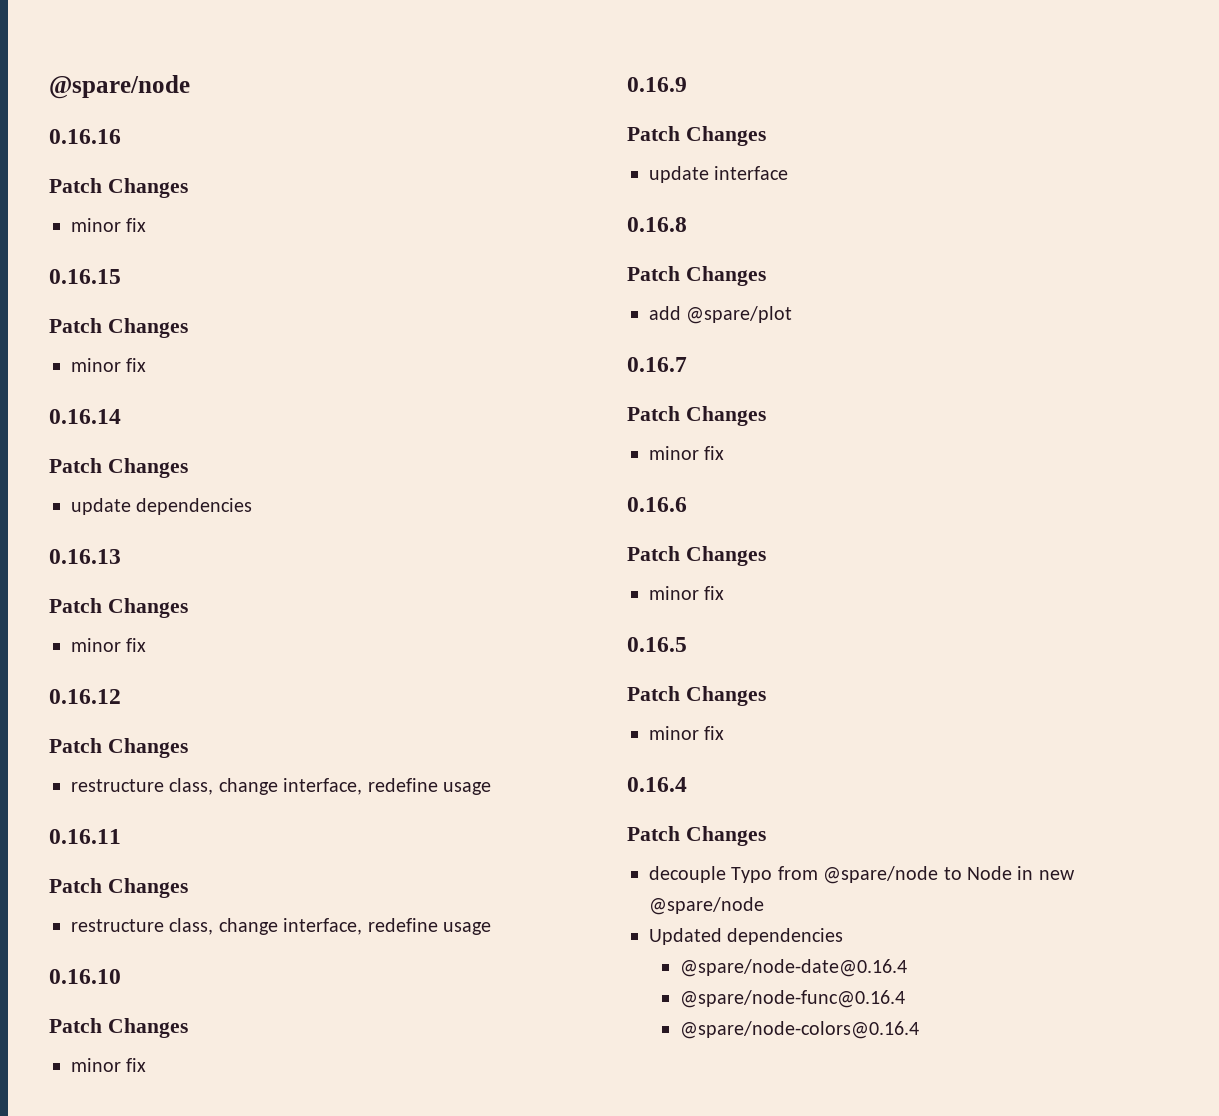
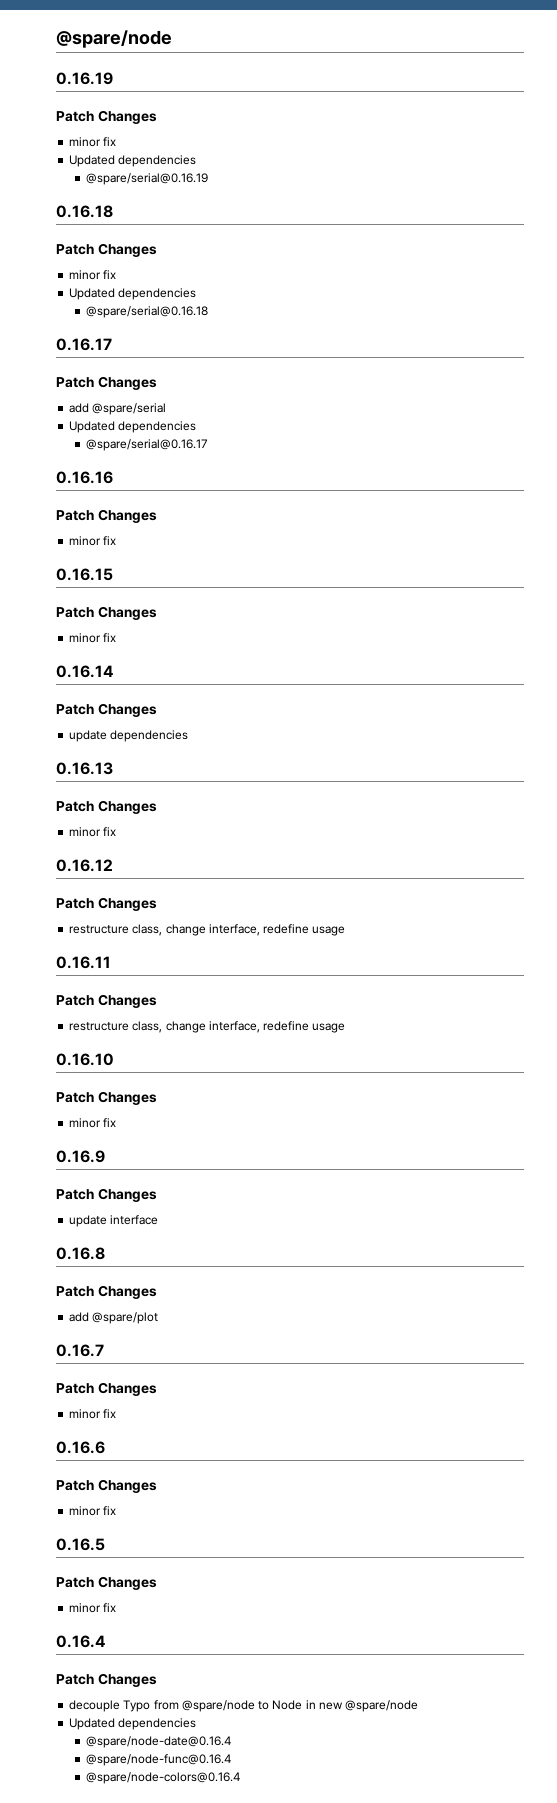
[49,75,190,99] @spare/node -> [56,30,172,48] [56,72,113,85] [56,110,157,124] [69,137,117,147] [69,155,197,167] [86,173,209,185] [56,205,113,218] [56,243,157,257] [69,270,117,280] [69,288,197,300] [86,306,209,318] [56,338,112,351] [56,376,157,390] [69,403,167,415] [69,421,197,433] [86,439,209,451] @spare/node // 0.16.19 // Patch Changes // minor fix // Updated dependencies // @spare/serial@0.16.19 // 0.16.18 // Patch Changes // minor fix // Updated dependencies // @spare/serial@0.16.18 // 0.16.17 // Patch Changes // add @spare/serial // Updated dependencies // @spare/serial@0.16.17

